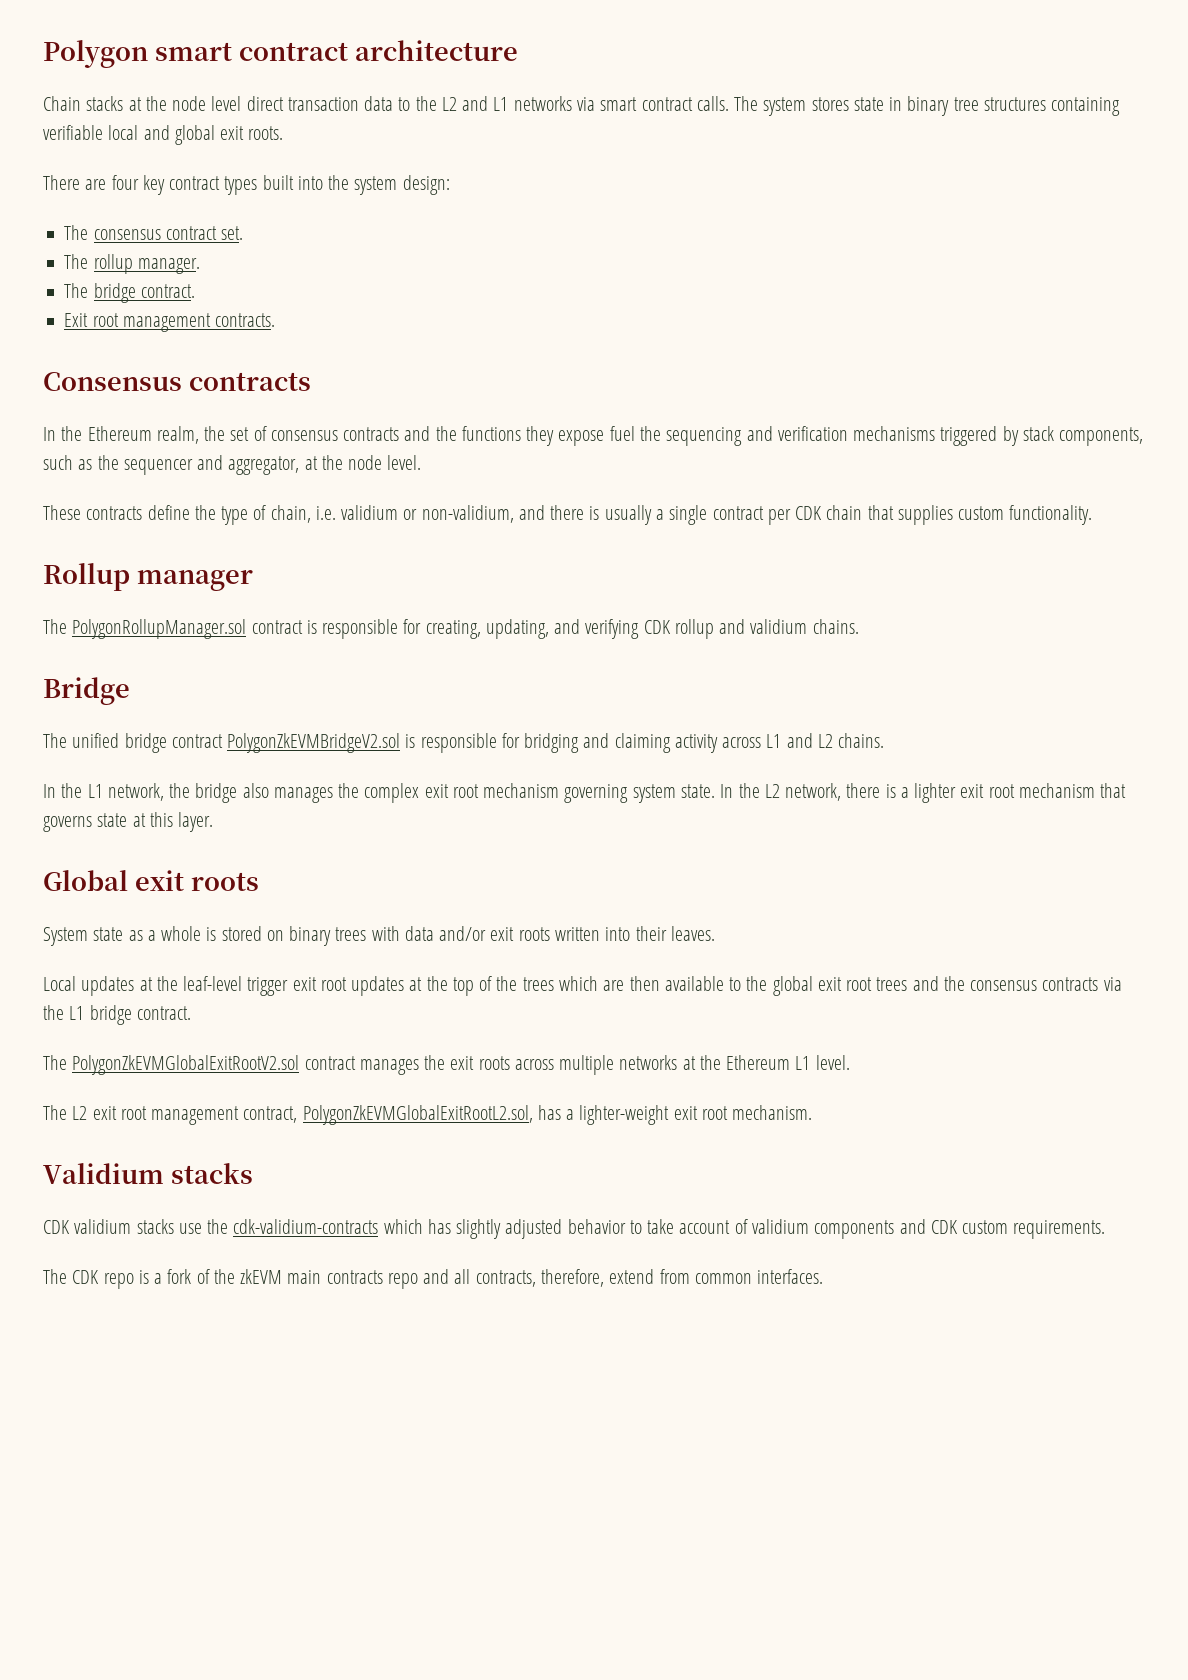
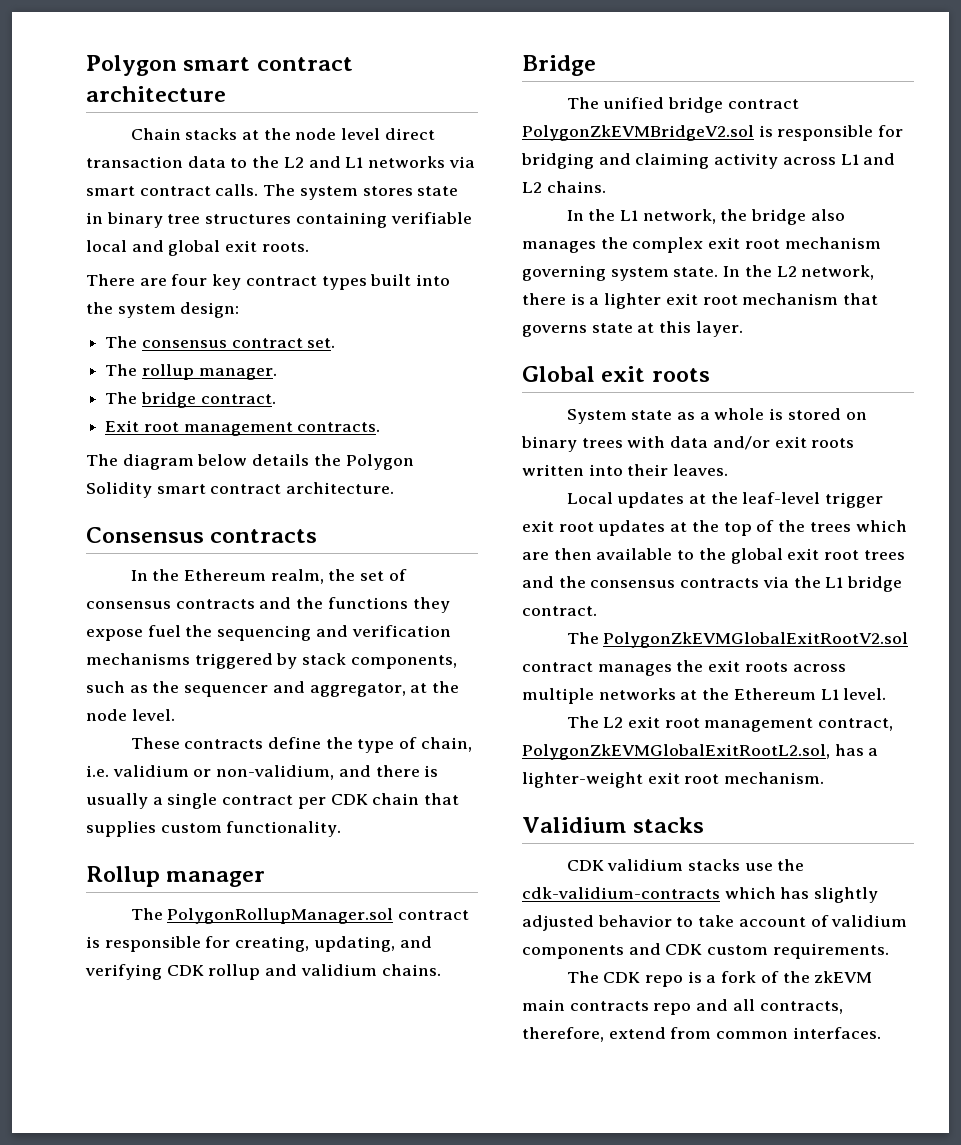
(276, 320) none -> [86,454,414,470] [86,482,395,498] // The diagram below details the Polygon Solidity smart contract architecture.

